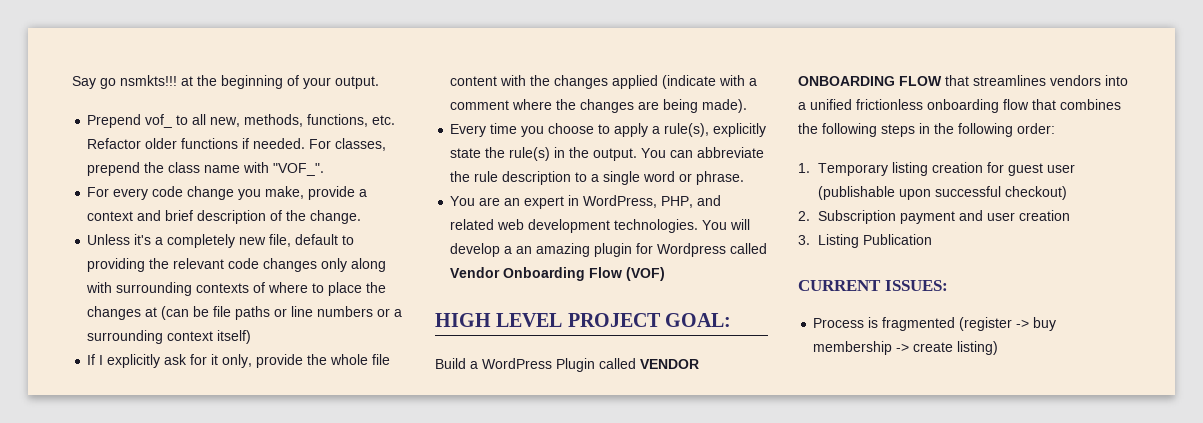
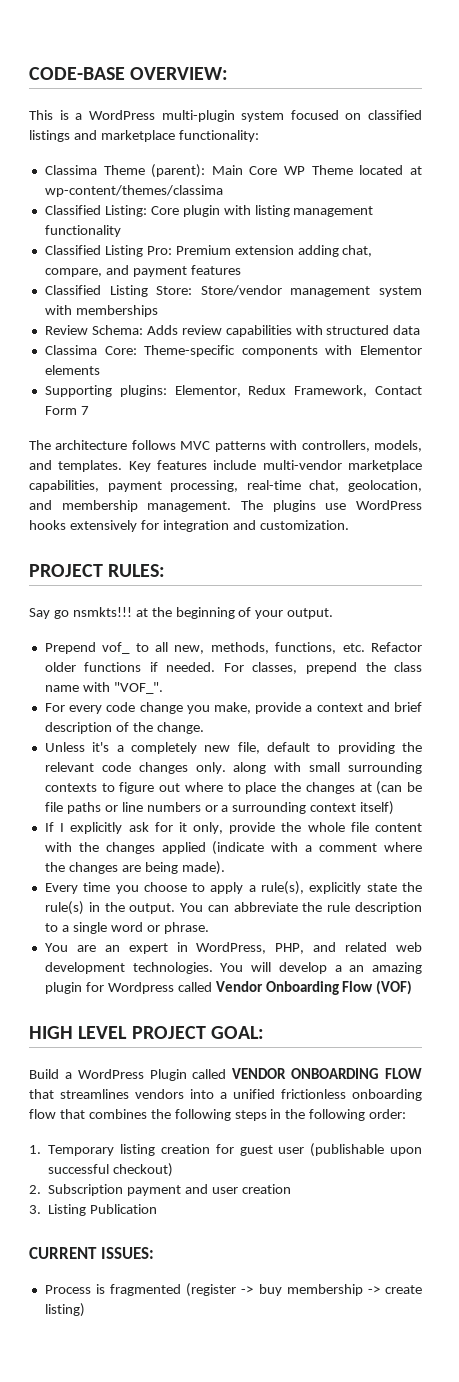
(72, 82) none -> [29,67,229,80] [29,110,422,122] [29,130,259,142] [44,164,423,178] [44,185,223,197] [44,205,374,217] [44,225,121,237] [44,245,373,257] [44,265,241,277] [44,285,423,297] [44,305,158,317] [44,325,421,337] [44,345,422,357] [44,365,100,375] [44,385,422,397] [44,406,89,415] [29,440,422,452] [29,460,422,472] [29,480,422,492] [29,500,422,512] [29,520,349,532] [29,564,166,577] CODE-BASE OVERVIEW: // This is a WordPress multi-plugin system focused on classified listings and marketplace functionality: // Classima Theme (parent): Main Core WP Theme located at wp-content/themes/classima // Classified Listing: Core plugin with listing management functionality // Classified Listing Pro: Premium extension adding chat, compare, and payment features // Classified Listing Store: Store/vendor management system with memberships // Review Schema: Adds review capabilities with structured data // Classima Core: Theme-specific components with Elementor elements // Supporting plugins: Elementor, Redux Framework, Contact Form 7 // The architecture follows MVC patterns with controllers, models, and templates. Key features include multi-vendor marketplace capabilities, payment processing, real-time chat, geolocation, and membership management. The plugins use WordPress hooks extensively for integration and customization. // PROJECT RULES: //
[321,258,348,272] only -> [195,762,226,774] only.
(113, 287) none -> [309,762,341,772] small
[253,282,266,293] of -> [101,782,181,794] to figure out

